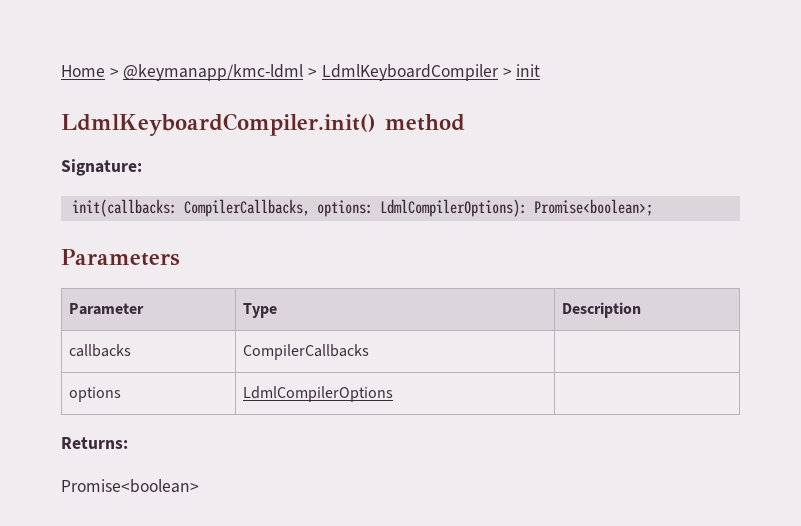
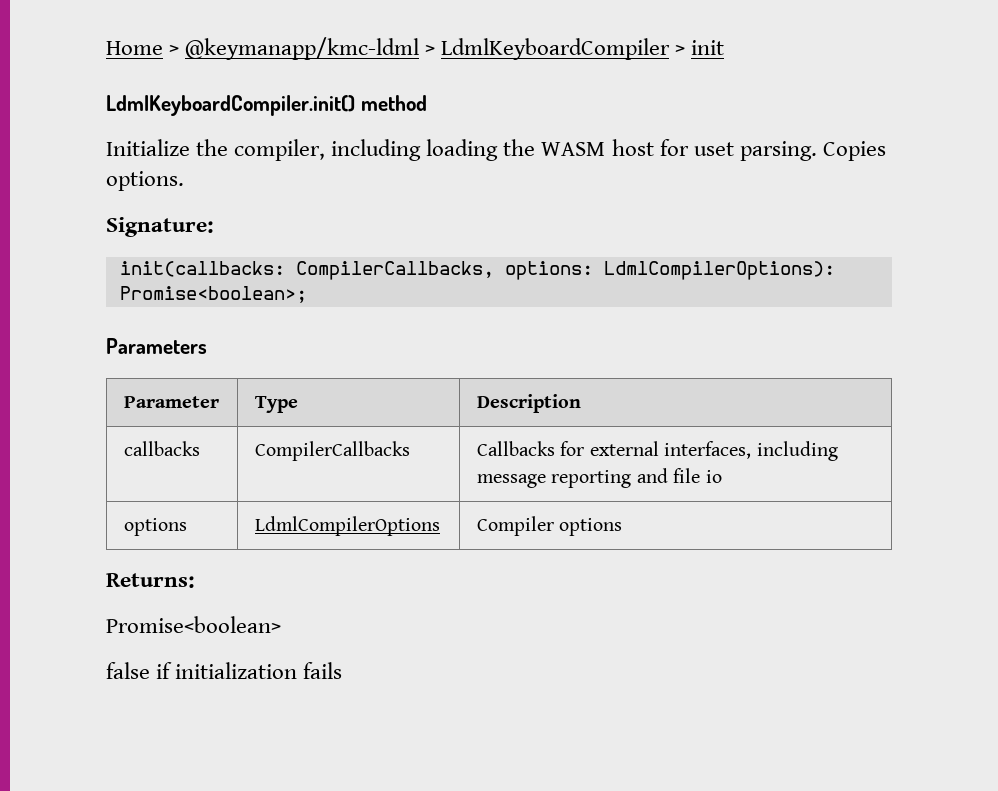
(465, 122) none -> [106,139,886,161] [106,171,184,191] // Initialize the compiler, including loading the WASM host for uset parsing. Copies options.
(370, 352) none -> [476,441,838,461] [476,468,722,488] Callbacks for external interfaces, including message reporting and file io
(394, 394) none -> [476,516,623,536] Compiler options
(199, 486) none -> [106,662,343,679] // false if initialization fails

